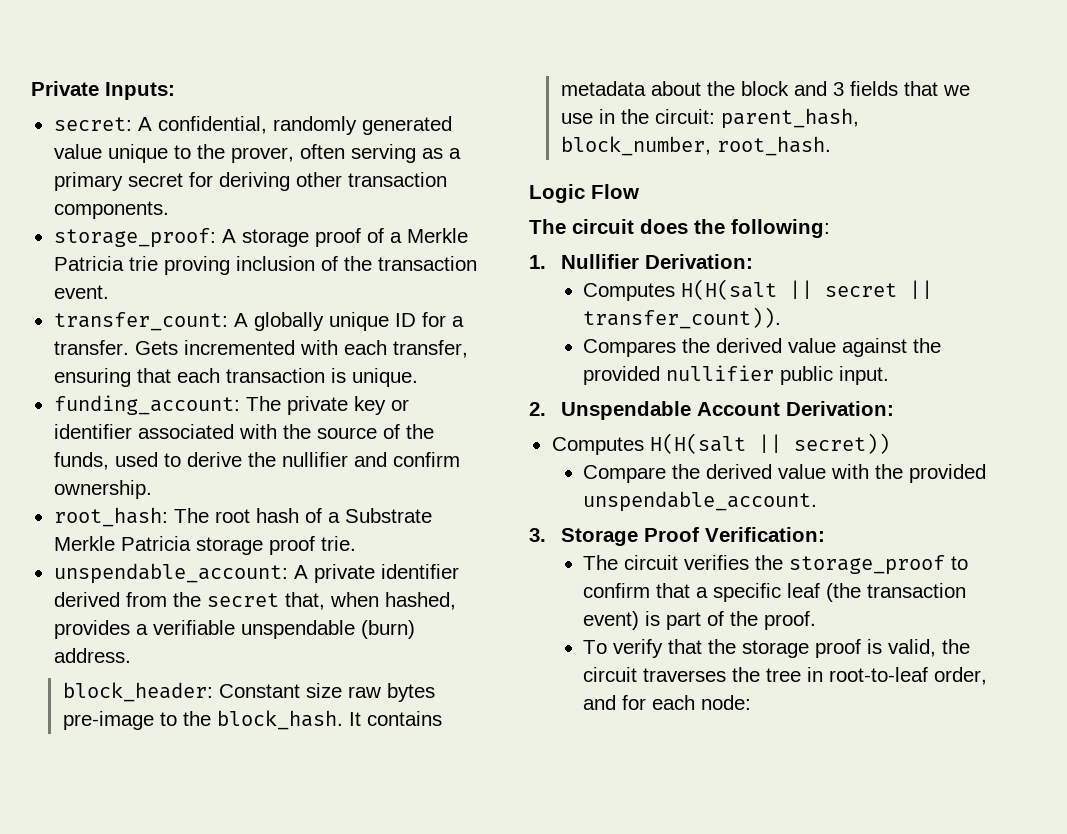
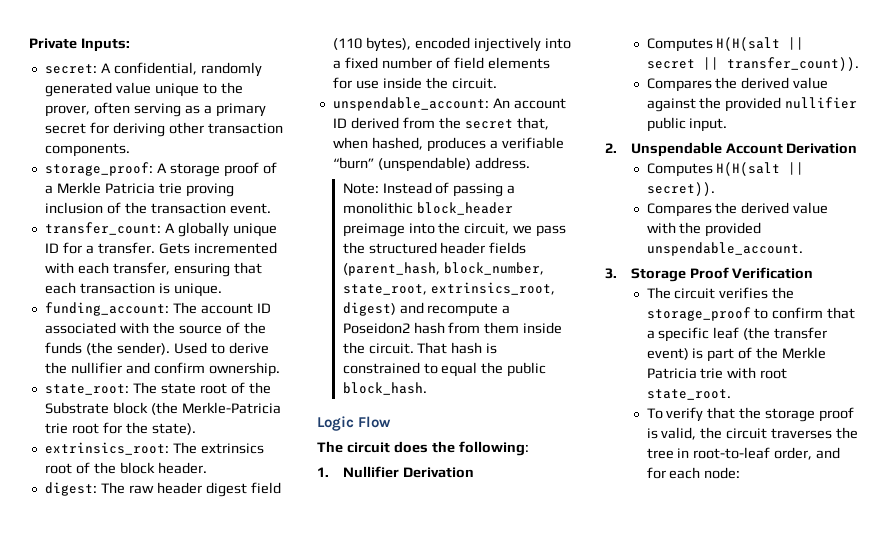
[286,396,409,415] [53,424,132,439] private key or identifier -> [200,303,271,314] account ID
[53,452,158,470] funds, used -> [44,342,207,355] funds (the sender). Used
[53,507,432,527] [53,536,356,555] [53,563,459,584] root_hash: The root hash of a Substrate Merkle Patricia storage proof trie. // unspendable_account: A private identifier -> [44,382,271,395] [44,402,281,415] [44,422,196,435] [44,442,264,455] [44,462,207,474] [44,482,281,497] [332,37,571,52] [332,57,550,69] [332,77,497,89] [332,97,566,111] [332,118,347,128] state_root: The state root of the Substrate block (the Merkle-Patricia trie root for the state). // extrinsics_root: The extrinsics root of the block header. // digest: The raw header digest field (110 bytes), encoded injectively into a fixed number of field elements for use inside the circuit. // unspendable_account: An account ID
[53,620,130,639] provides -> [426,137,486,152] produces
[240,620,415,639] unspendable (burn) -> [332,157,471,172] “burn” (unspendable)
[62,682,435,702] [62,710,442,730] [560,81,970,96] [560,108,859,129] [560,136,831,156] block_header: Constant size raw bytes pre-image to the block_hash. It contains metadata about the block and 3 fields that we use in the circuit: parent_hash, block_number, root_hash. -> [342,182,516,197] [342,202,513,215] [342,222,567,237] [342,242,527,254] [342,262,544,276] [342,282,555,295] [342,302,511,317] [342,322,563,334] [342,342,498,354] [342,362,547,377] [342,382,427,395] Note: Instead of passing a monolithic block_header preimage into the circuit, we pass the structured header fields (parent_hash, block_number, state_root, extrinsics_root, digest) and recompute a Poseidon2 hash from them inside the circuit. That hash is constrained to equal the public block_hash.
[644,254,753,269] Derivation: -> [402,467,474,478] Derivation
[785,401,894,416] [551,433,890,455] [583,465,667,483] Derivation: // Computes H(H(salt || secret)) // Compare -> [786,143,858,154] [646,162,805,177] [646,182,715,196] [646,203,712,217] Derivation // Computes H(H(salt || secret)). // Compares
[704,527,825,542] Verification: -> [732,267,814,279] Verification
[867,583,967,598] transaction -> [774,327,828,339] transfer
[764,611,817,630] proof. -> [782,347,827,359] [646,367,788,379] [646,389,731,400] Merkle Patricia trie with root state_root.

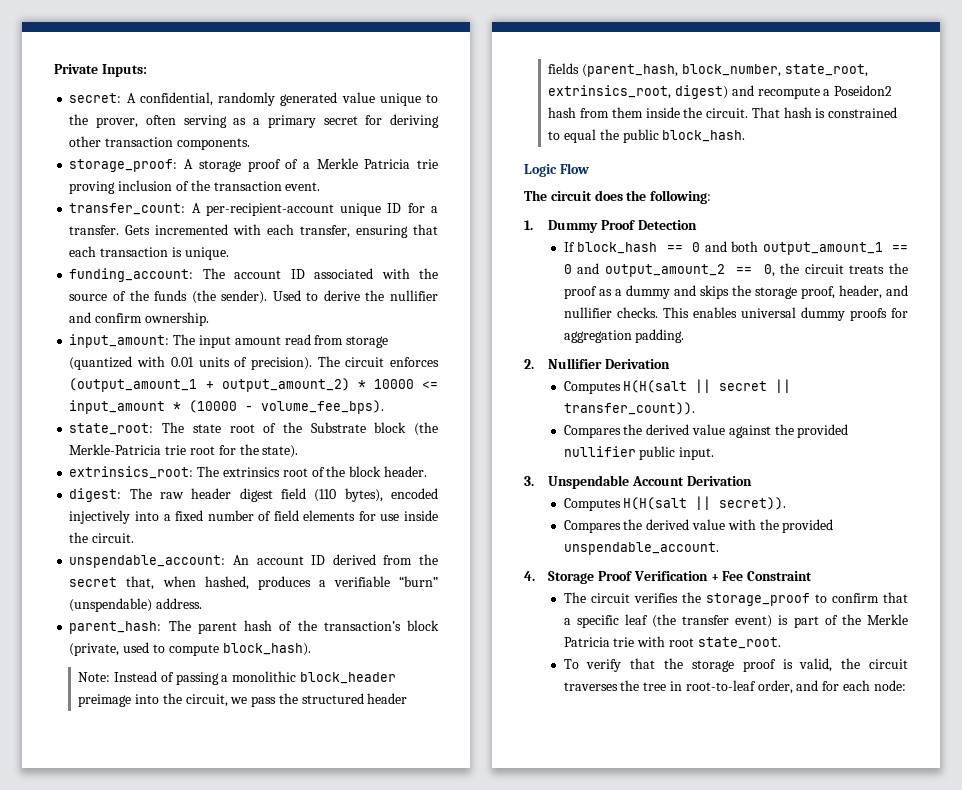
[177,222,229,237] globally -> [205,203,334,216] per-recipient-account
(280, 369) none -> [69,334,389,348] [69,356,439,370] [69,378,438,392] [69,400,385,414] // input_amount: The input amount read from storage (quantized with 0.01 units of precision). The circuit enforces (output_amount_1 + output_amount_2) * 10000 <= input_amount * (10000 - volume_fee_bps).
(530, 163) none -> [69,620,439,634] [69,642,311,656] // parent_hash: The parent hash of the transaction’s block (private, used to compute block_hash).
(329, 472) none -> [548,220,697,233] [563,241,908,255] [563,263,908,277] [563,285,908,299] [563,307,908,321] [563,329,685,343] [524,359,534,369] Dummy Proof Detection // If block_hash == 0 and both output_amount_1 == 0 and output_amount_2 == 0, the circuit treats the proof as a dummy and skips the storage proof, header, and nullifier checks. This enables universal dummy proofs for aggregation padding. // 2.
[605,143,617,153] 2. -> [524,476,534,486] 3.
[605,268,617,279] 3. -> [524,571,535,581] 4.
(814, 273) none -> [710,571,813,581] + Fee Constraint

